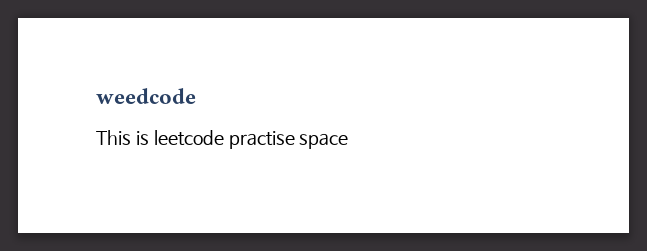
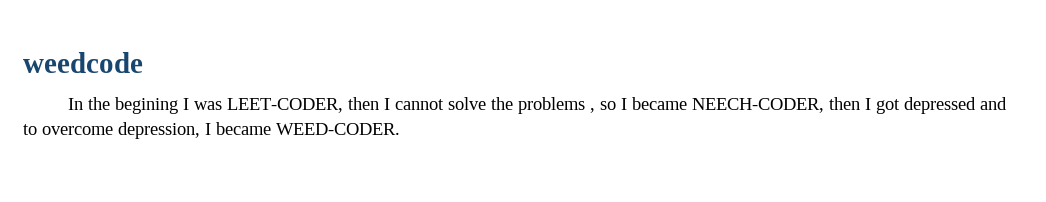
[96,130,349,149] This is leetcode practise space -> [68,97,1008,114] [23,122,400,139] In the begining I was LEET-CODER, then I cannot solve the problems , so I became NEECH-CODER, then I got depressed and to overcome depression, I became WEED-CODER.

